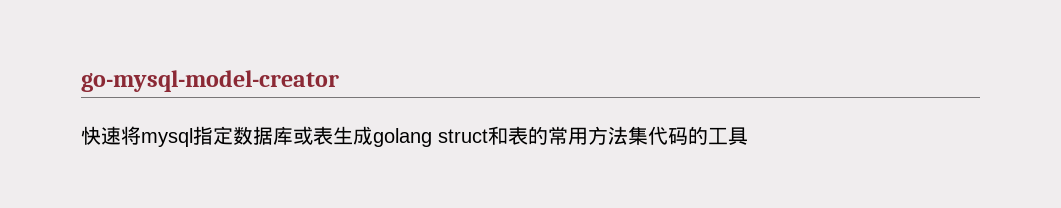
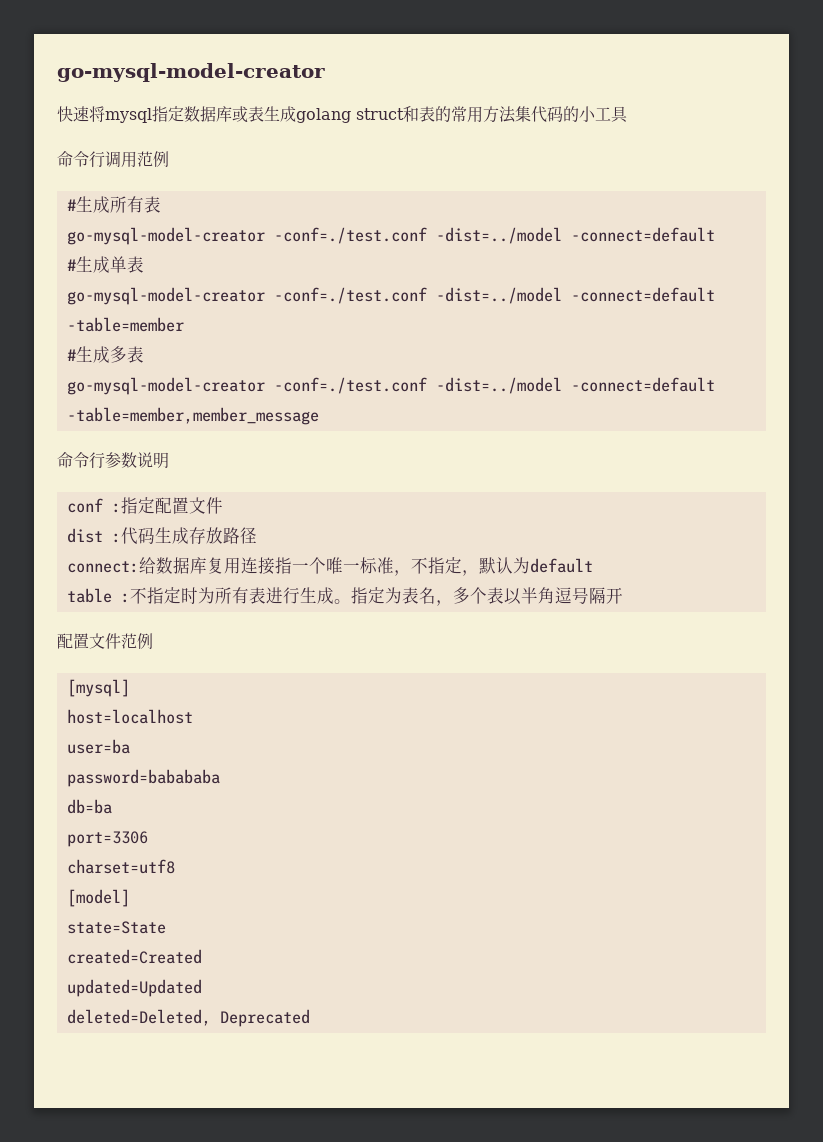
(708, 135) none -> [579,106,596,122] 小
(748, 136) none -> [57,151,169,168] [66,196,161,213] [66,227,715,245] [66,256,144,273] [66,287,715,305] [66,317,184,332] [66,346,144,363] [66,377,715,395] [66,407,319,425] [57,452,169,469] [66,497,223,514] [66,527,257,545] [66,557,593,576] [66,587,623,606] [57,633,153,649] [66,679,130,697] [66,709,193,724] [66,739,130,754] [66,769,220,787] [66,799,112,814] [66,831,148,847] [66,859,175,874] [66,889,130,907] [66,921,166,934] [66,949,202,964] [66,979,202,997] [66,1009,310,1027] // 命令行调用范例 // #生成所有表 // go-mysql-model-creator -conf=./test.conf -dist=../model -connect=default // #生成单表 // go-mysql-model-creator -conf=./test.conf -dist=../model -connect=default -table=member // #生成多表 // go-mysql-model-creator -conf=./test.conf -dist=../model -connect=default -table=member,member_message // 命令行参数说明 // conf :指定配置文件 // dist :代码生成存放路径 // connect:给数据库复用连接指一个唯一标准，不指定，默认为default // table :不指定时为所有表进行生成。指定为表名，多个表以半角逗号隔开 // 配置文件范例 // [mysql] // host=localhost // user=ba // password=babababa // db=ba // port=3306 // charset=utf8 // [model] // state=State // created=Created // updated=Updated // deleted=Deleted, Deprecated

